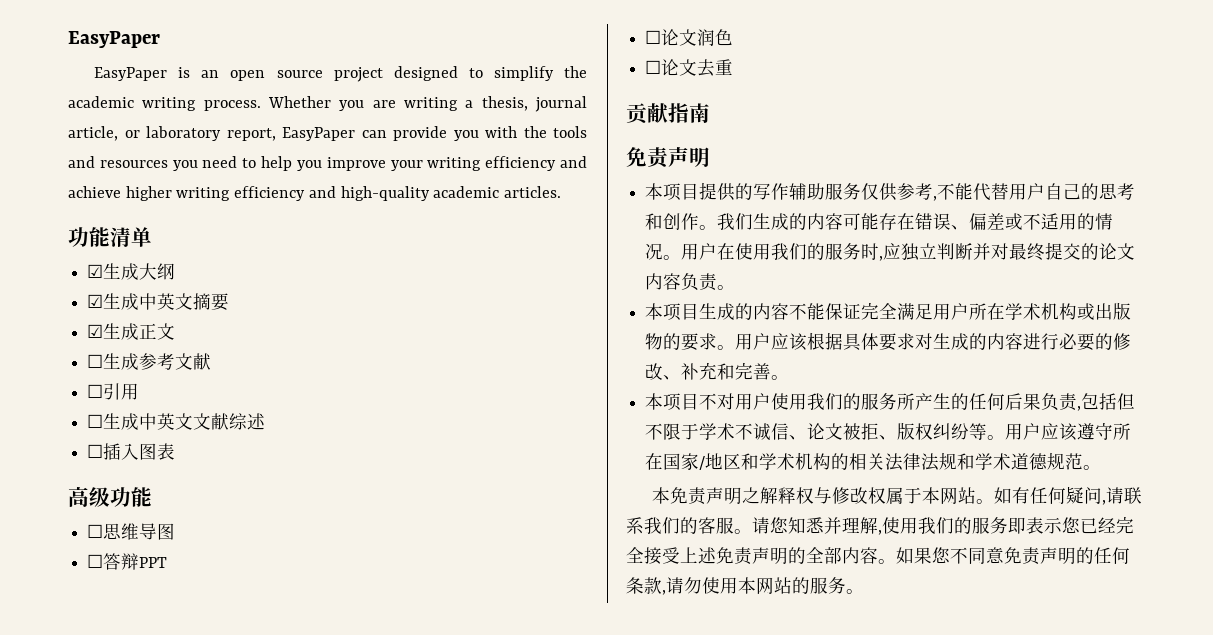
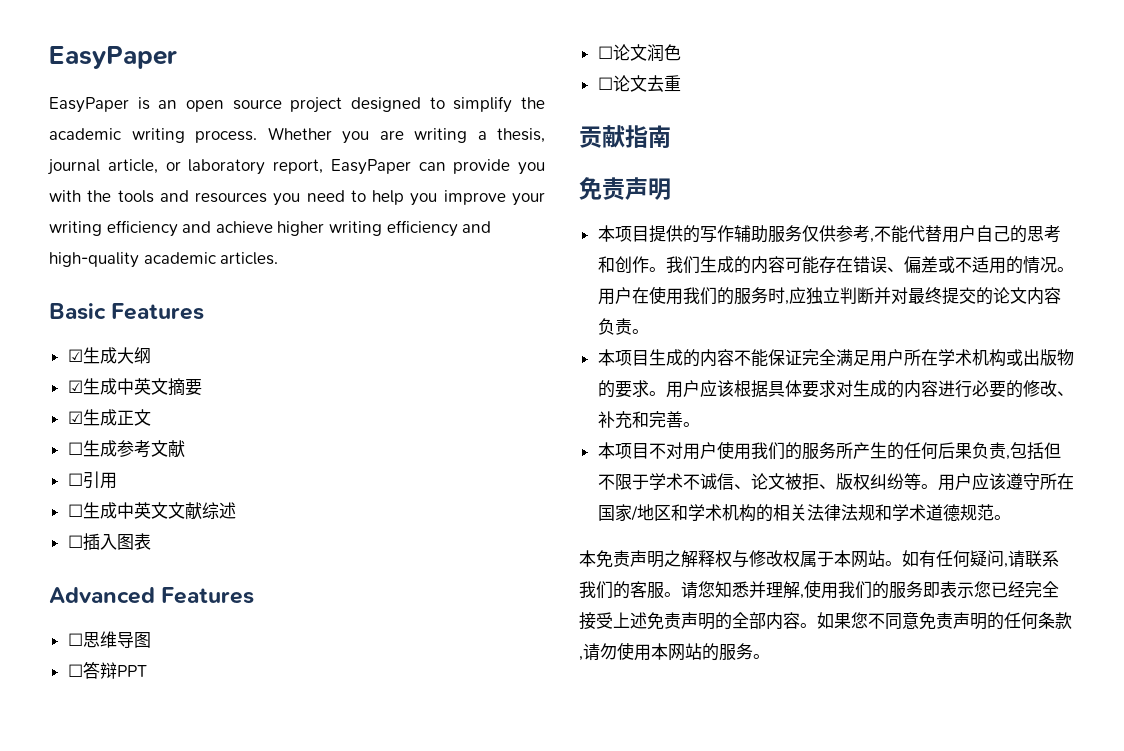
[68,227,152,247] 功能清单 -> [49,303,205,320] Basic Features
[68,487,152,507] 高级功能 -> [49,587,255,604] Advanced Features

